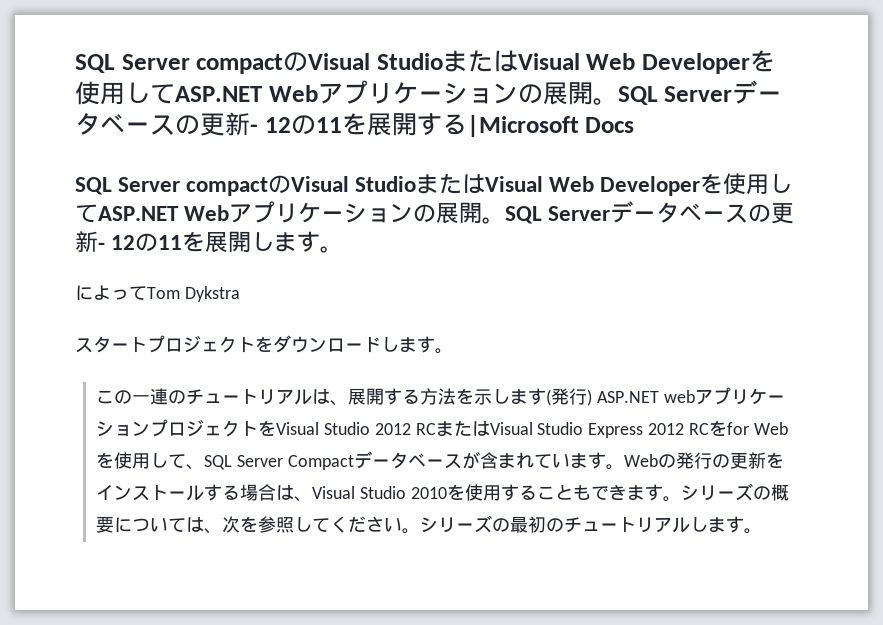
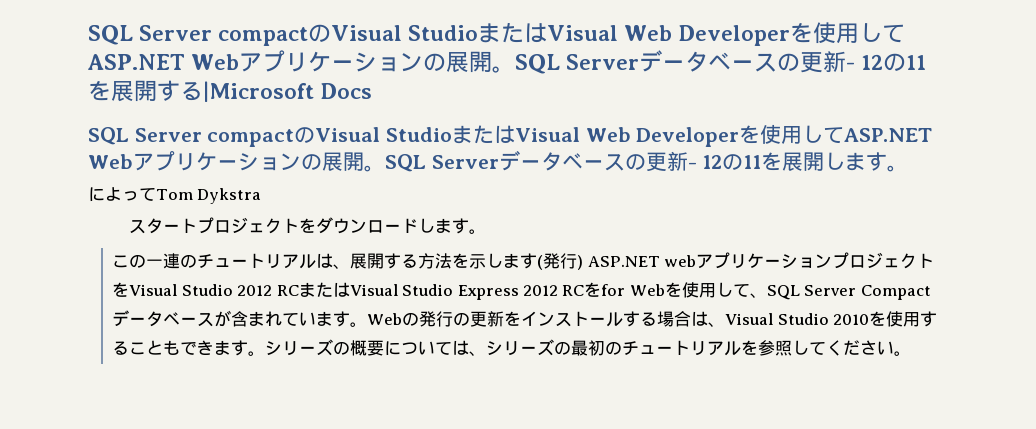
[222,516,421,534] 次を参照してください。 -> (487, 353) none
[690,516,745,533] します -> [741,340,895,356] を参照してください

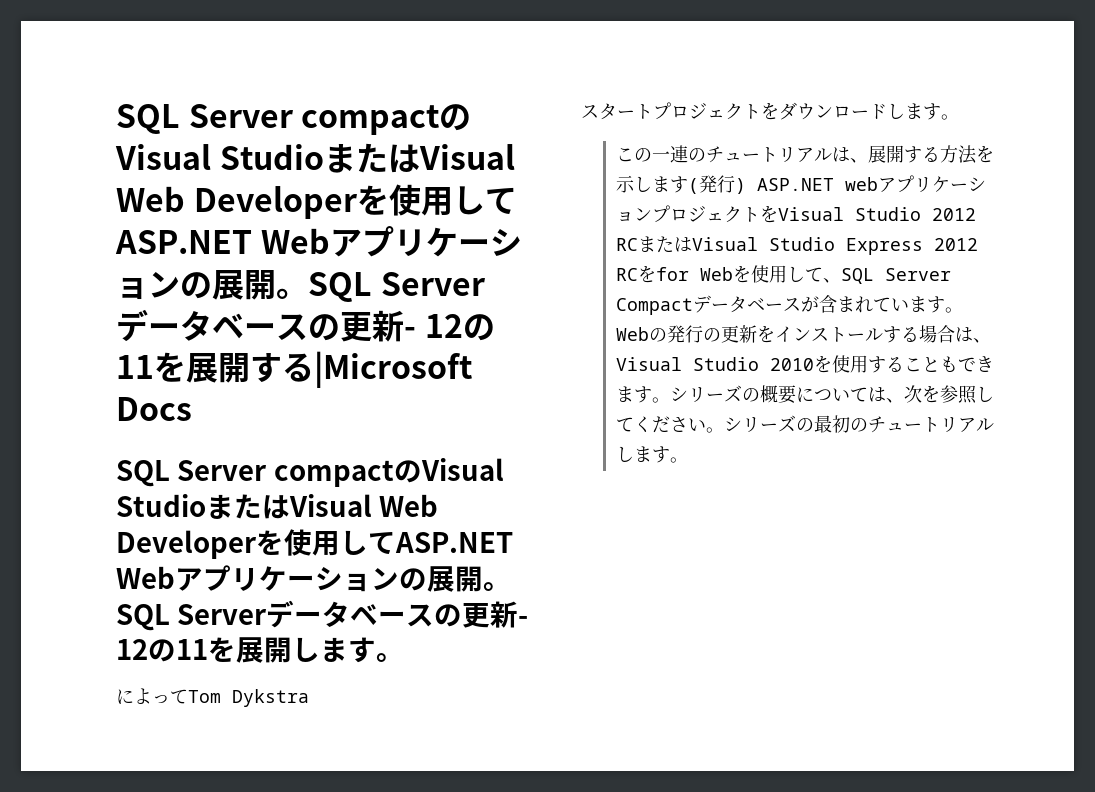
(487, 353) none -> [903,385,994,404] [615,416,724,433] 次を参照してください。
[741,340,895,356] を参照してください -> [615,446,670,463] します

